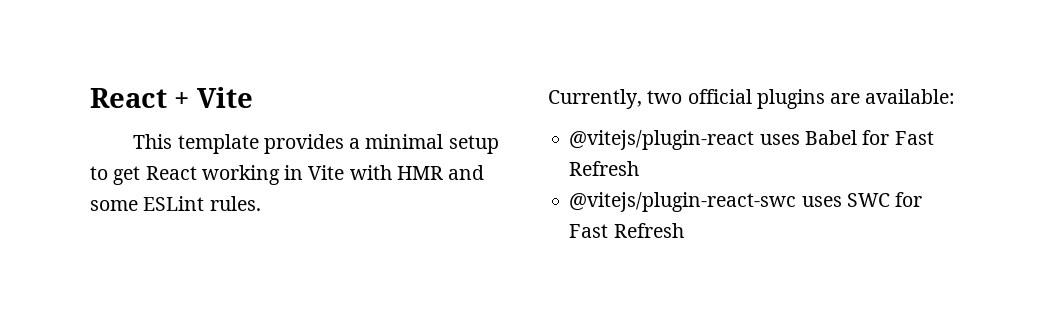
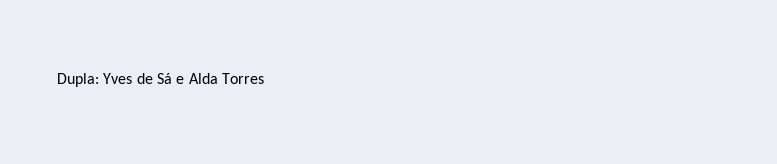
[90,87,253,108] [133,134,499,154] [90,165,485,185] [90,196,261,211] [548,89,956,109] [569,130,934,150] [569,161,640,176] [569,192,923,212] [569,223,684,238] React + Vite // This template provides a minimal setup to get React working in Vite with HMR and some ESLint rules. // Currently, two official plugins are available: // @vitejs/plugin-react uses Babel for Fast Refresh // @vitejs/plugin-react-swc uses SWC for Fast Refresh -> [57,73,264,87] Dupla: Yves de Sá e Alda Torres

